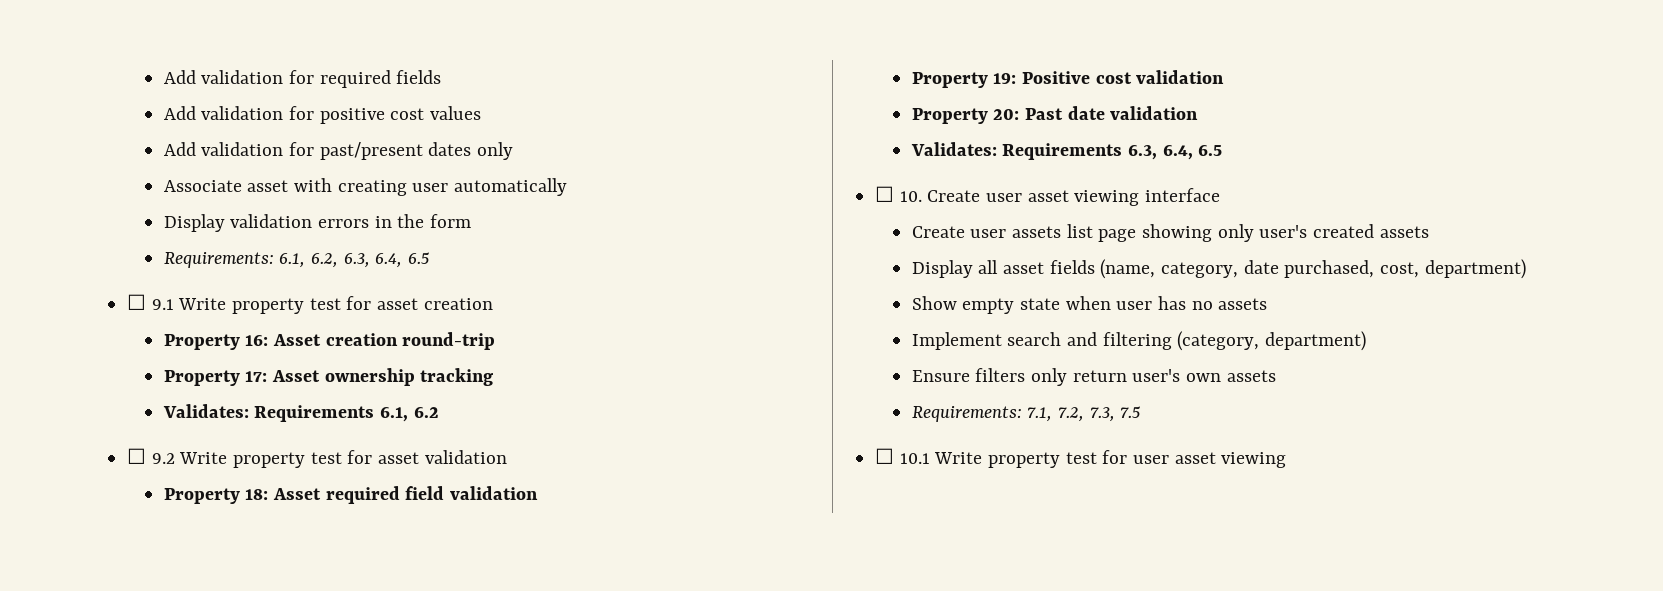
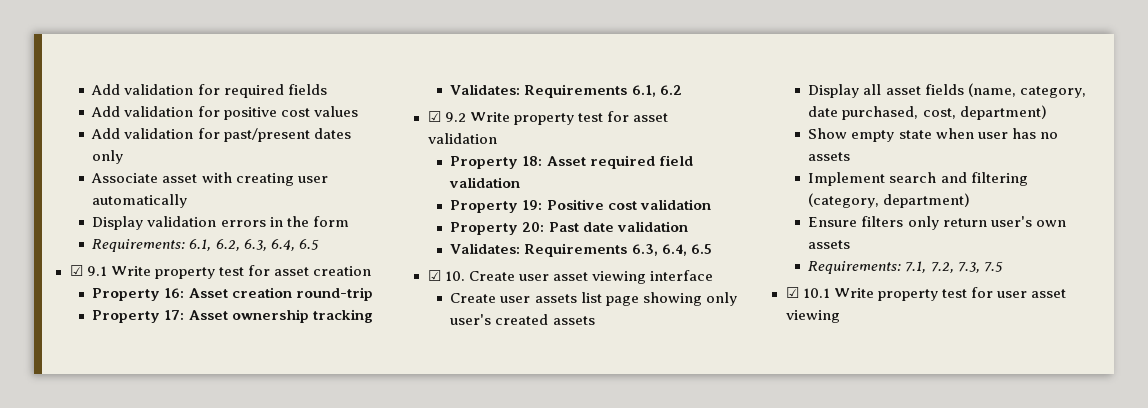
[127,294,147,310] ☐ -> [69,265,83,276] ☑
[127,448,147,464] ☐ -> [427,111,441,122] ☑
[875,186,895,202] ☐ -> [427,270,441,281] ☑
[875,448,895,464] ☐ -> [785,287,799,298] ☑

